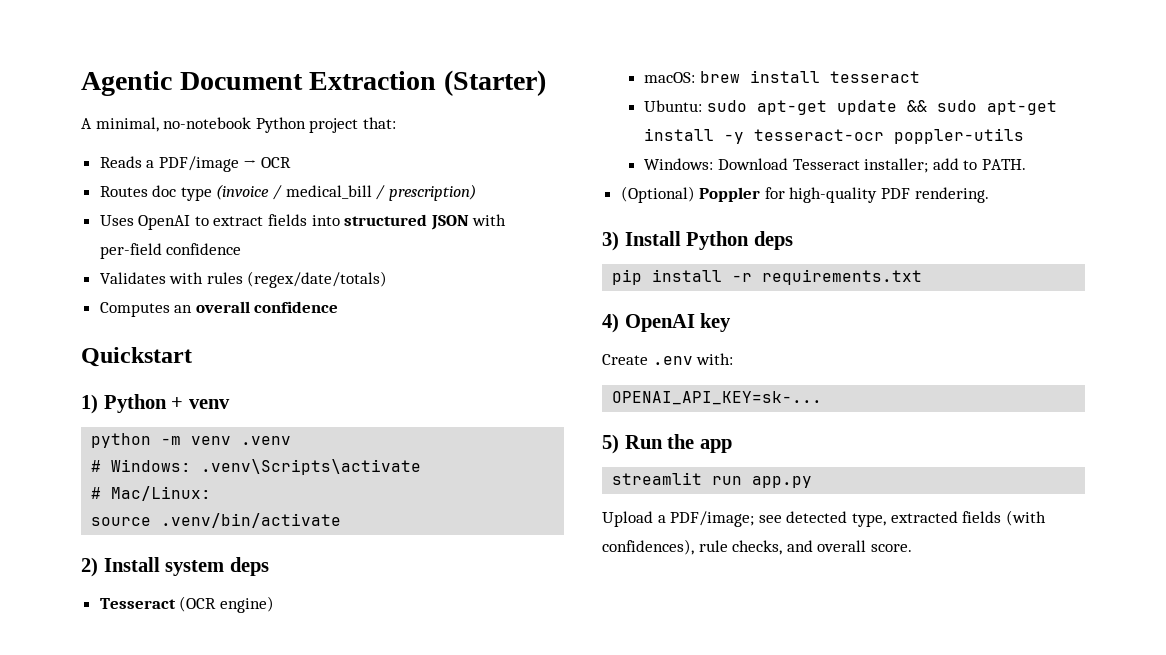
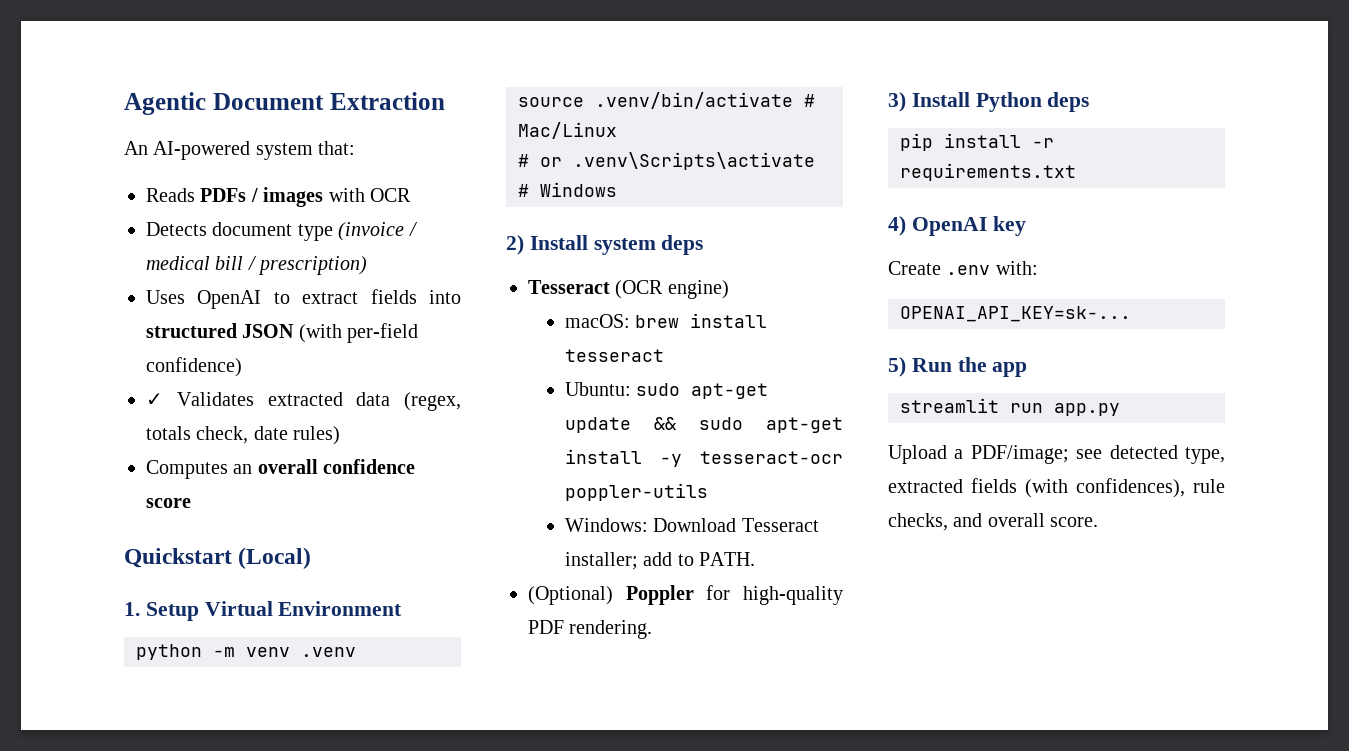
[443,70,546,96] [81,117,396,133] [99,156,257,172] (Starter) // A minimal, no-notebook Python project that: // Reads a PDF/image → -> [124,141,356,160] [146,187,365,207] // An AI-powered system that: // Reads PDFs / images with
[99,185,177,197] Routes doc -> [146,222,293,236] Detects document
[285,185,372,199] medical_bill -> [146,256,244,270] medical bill
[472,214,507,226] [99,243,242,259] [99,271,388,288] with per-field confidence // Validates with rules (regex/date/totals) -> [298,323,419,343] [146,357,242,377] [146,392,461,411] [146,426,341,445] (with per-field confidence) // ✓ Validates extracted data (regex, totals check, date rules)
(339, 307) none -> [146,498,191,508] score
[81,394,230,414] // 1) Python + venv -> [238,547,312,569] [124,601,403,621] (Local) // 1. Setup Virtual Environment
[91,459,422,475] [91,486,212,501] [91,513,342,528] # Windows: .venv\Scripts\activate // # Mac/Linux: // source .venv/bin/activate -> [518,92,815,109] [518,122,617,139] [518,152,815,170] [518,182,617,197] source .venv/bin/activate # Mac/Linux // # or .venv\Scripts\activate # Windows

